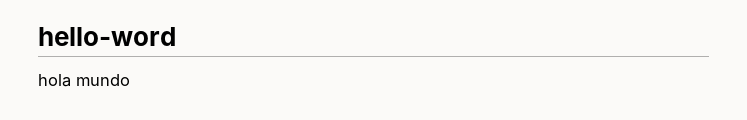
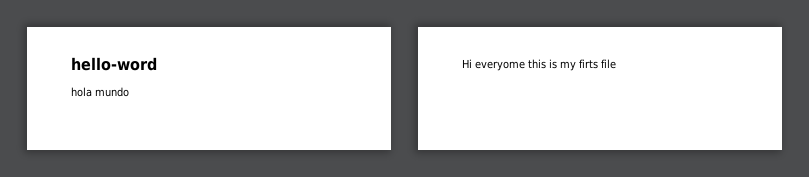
(130, 80) none -> [462,59,616,71] // Hi everyome this is my firts file

